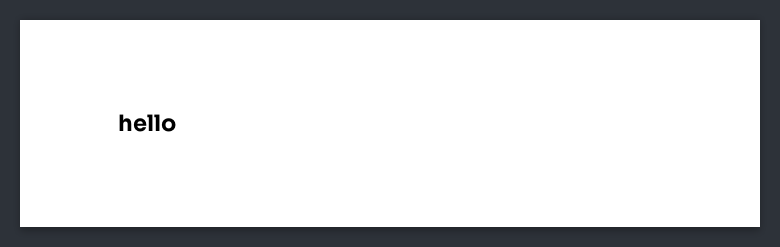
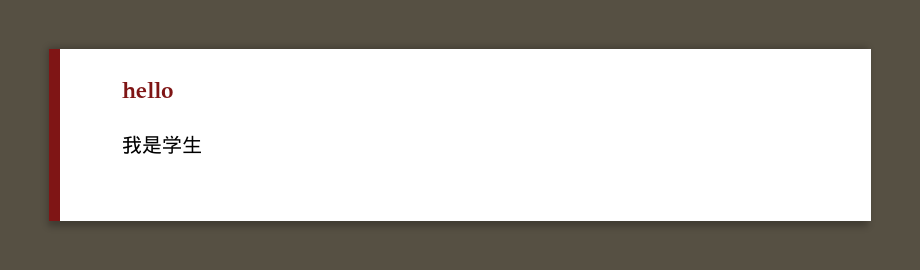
(176, 123) none -> [122,135,202,154] // 我是学生

